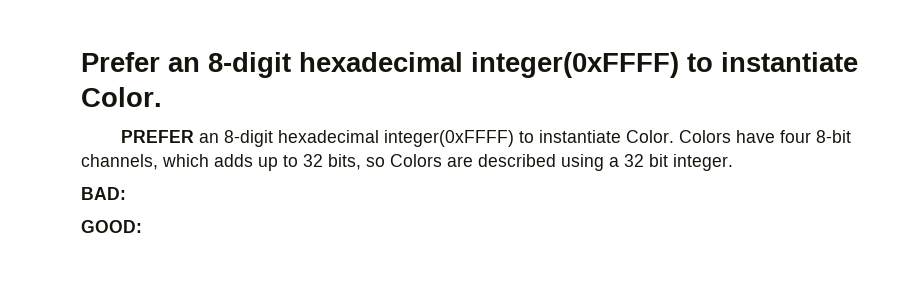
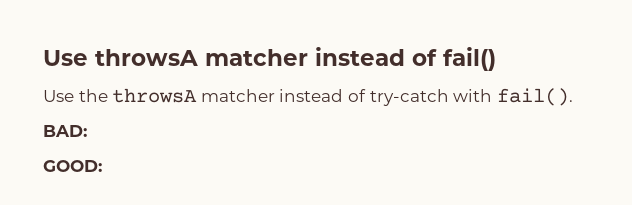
[81,52,858,78] [81,87,162,107] [120,130,851,147] [81,154,733,171] Prefer an 8-digit hexadecimal integer(0xFFFF) to instantiate Color. // PREFER an 8-digit hexadecimal integer(0xFFFF) to instantiate Color. Colors have four 8-bit channels, which adds up to 32 bits, so Colors are described using a 32 bit integer. -> [43,47,496,71] [43,88,573,106] Use throwsA matcher instead of fail() // Use the throwsA matcher instead of try-catch with fail().

